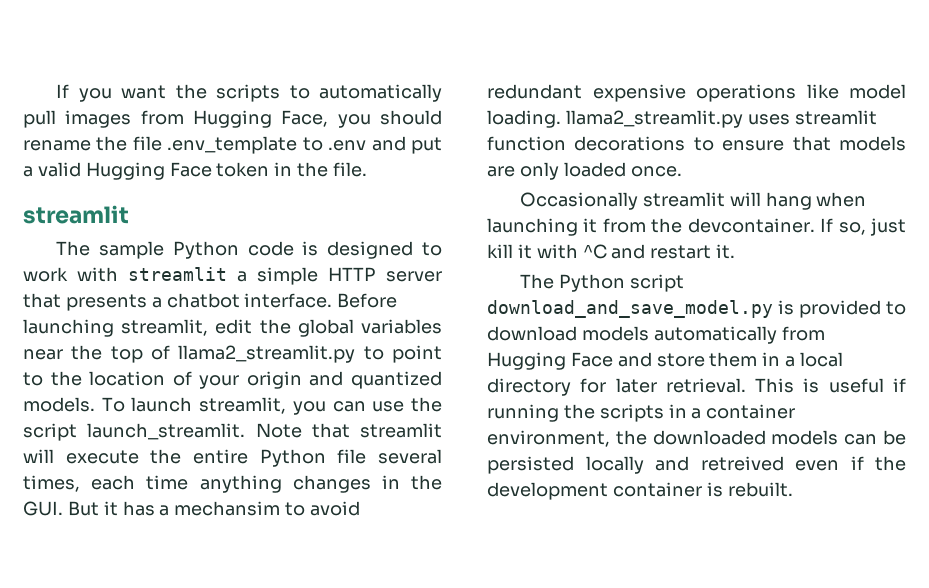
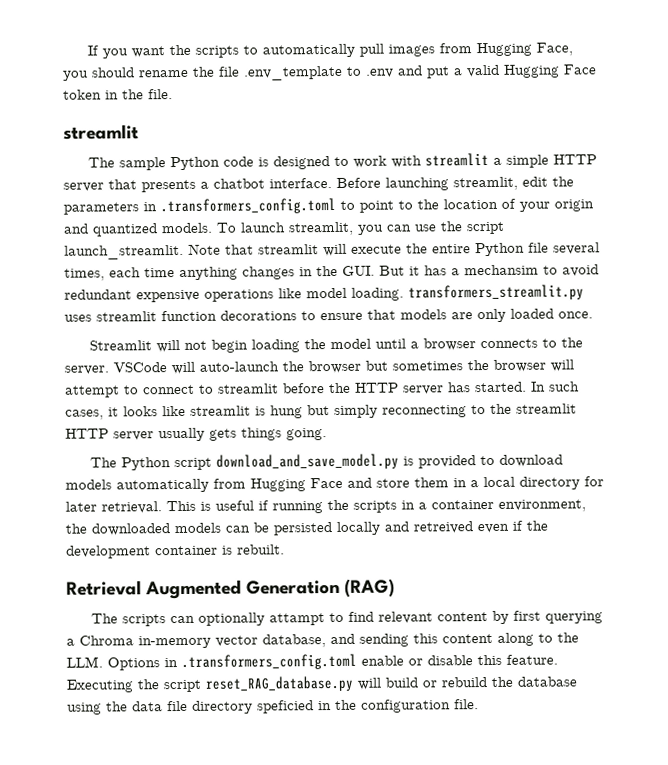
[297,319,442,337] [23,345,356,363] global variables near the top of llama2_streamlit.py -> [63,197,336,215] parameters in .transformers_config.toml
[565,110,743,128] llama2_streamlit.py -> [408,284,584,301] transformers_streamlit.py
[520,192,867,210] [487,218,907,236] [487,244,736,259] Occasionally streamlit will hang when launching it from the devcontainer. If so, just kill it with ^C and restart it. -> [88,337,583,353] [64,359,574,375] [65,381,580,398] [65,403,577,420] [65,427,327,442] Streamlit will not begin loading the model until a browser connects to the server. VSCode will auto-launch the browser but sometimes the browser will attempt to connect to streamlit before the HTTP server has started. In such cases, it looks like streamlit is hung but simply reconnecting to the streamlit HTTP server usually gets things going.
(793, 489) none -> [66,578,396,600] [90,610,603,627] [66,632,579,649] [66,653,558,671] [66,675,577,693] [67,699,479,715] // Retrieval Augmented Generation (RAG) // The scripts can optionally attampt to find relevant content by first querying a Chroma in-memory vector database, and sending this content along to the LLM. Options in .transformers_config.toml enable or disable this feature. Executing the script reset_RAG_database.py will build or rebuild the database using the data file directory speficied in the configuration file.

